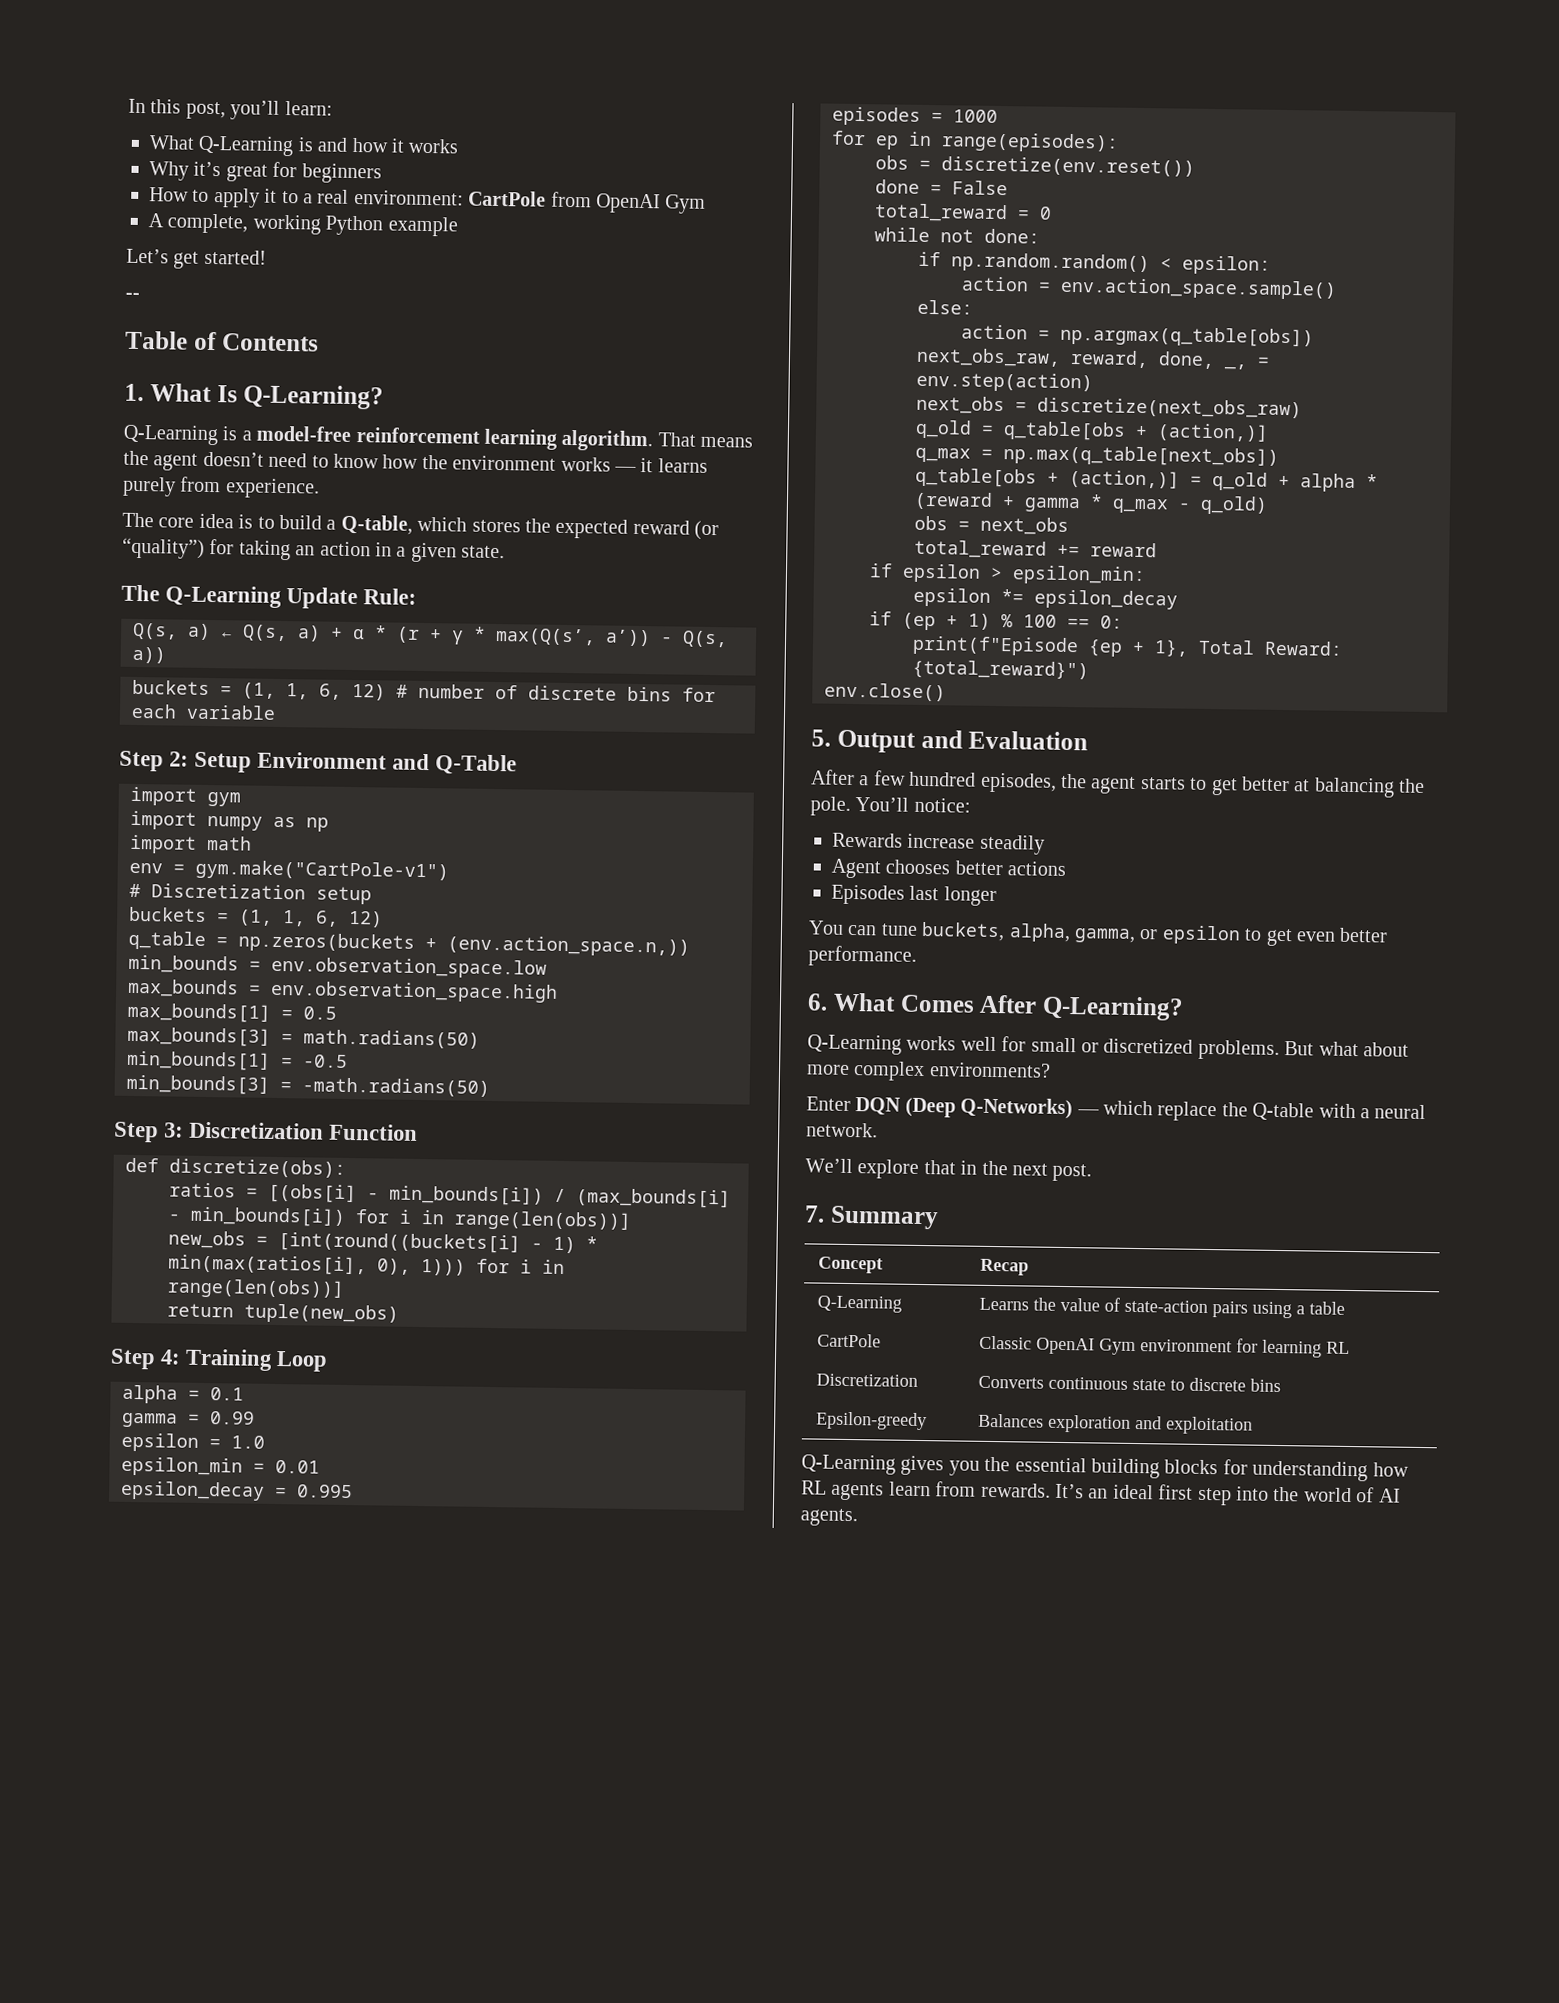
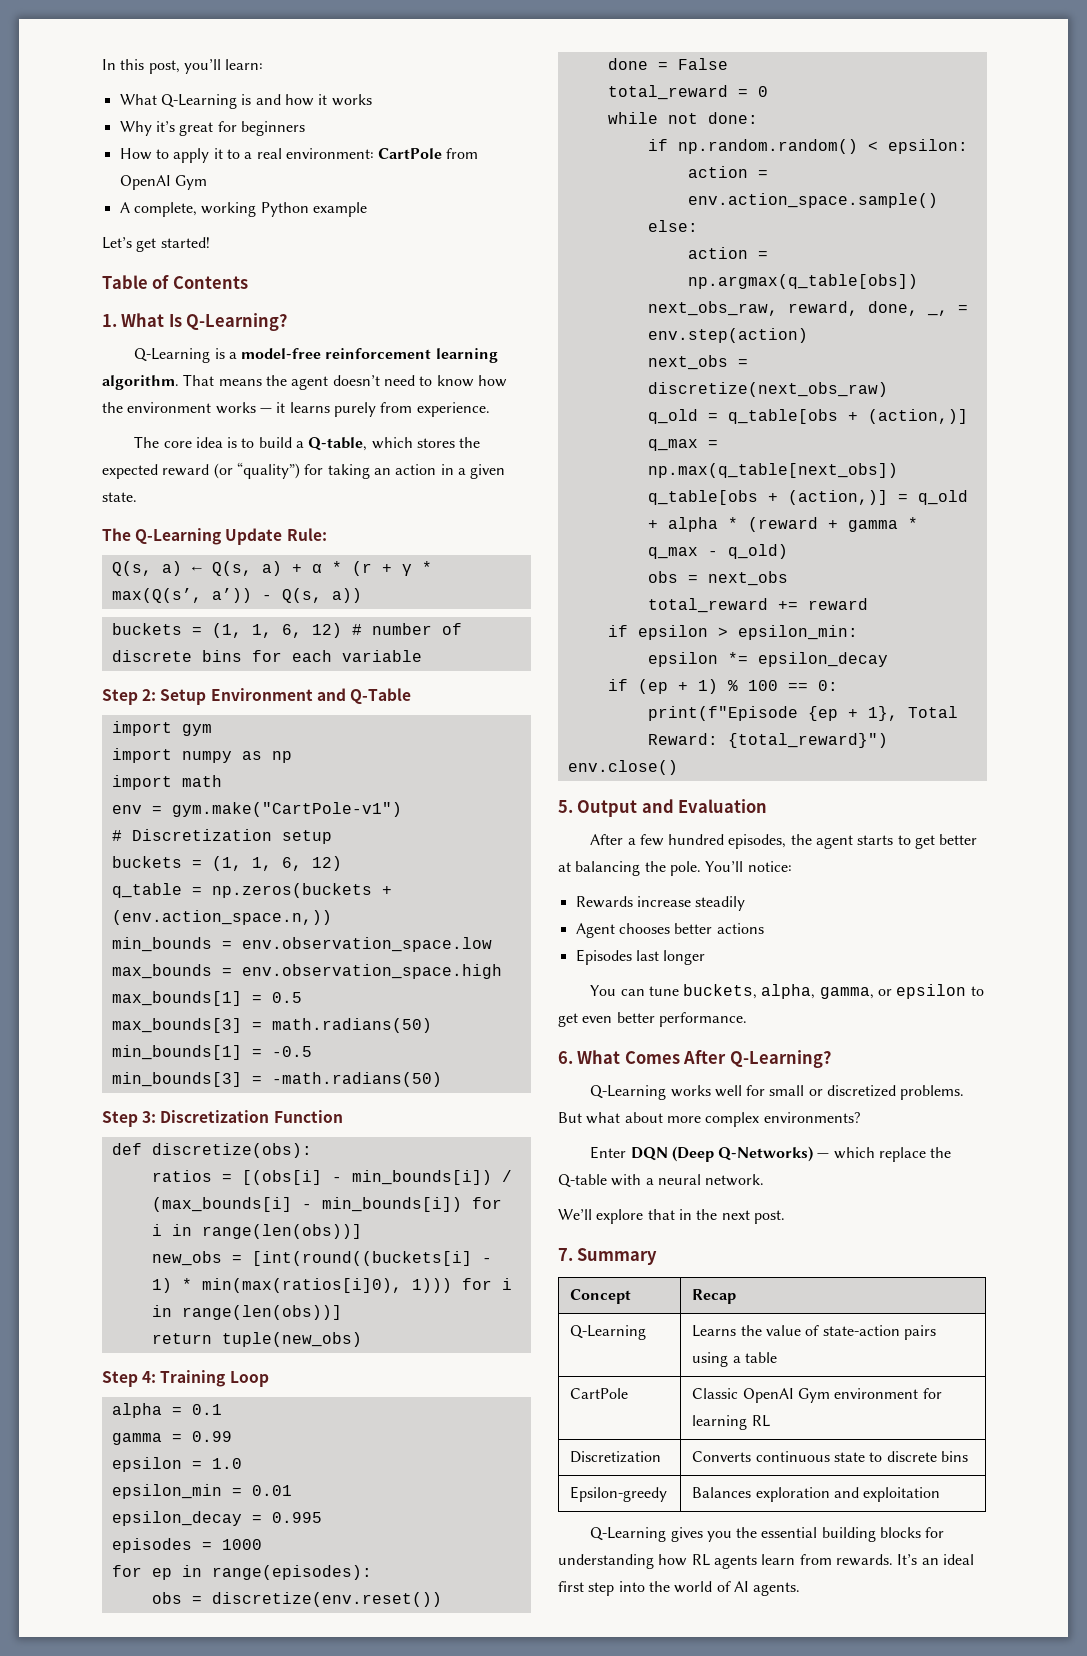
[125,292,140,299] // -- -> (210, 242) none
[168,1254,411,1276] min(max(ratios[i], 0), -> [201,1278,402,1293] min(max(ratios[i]0),

